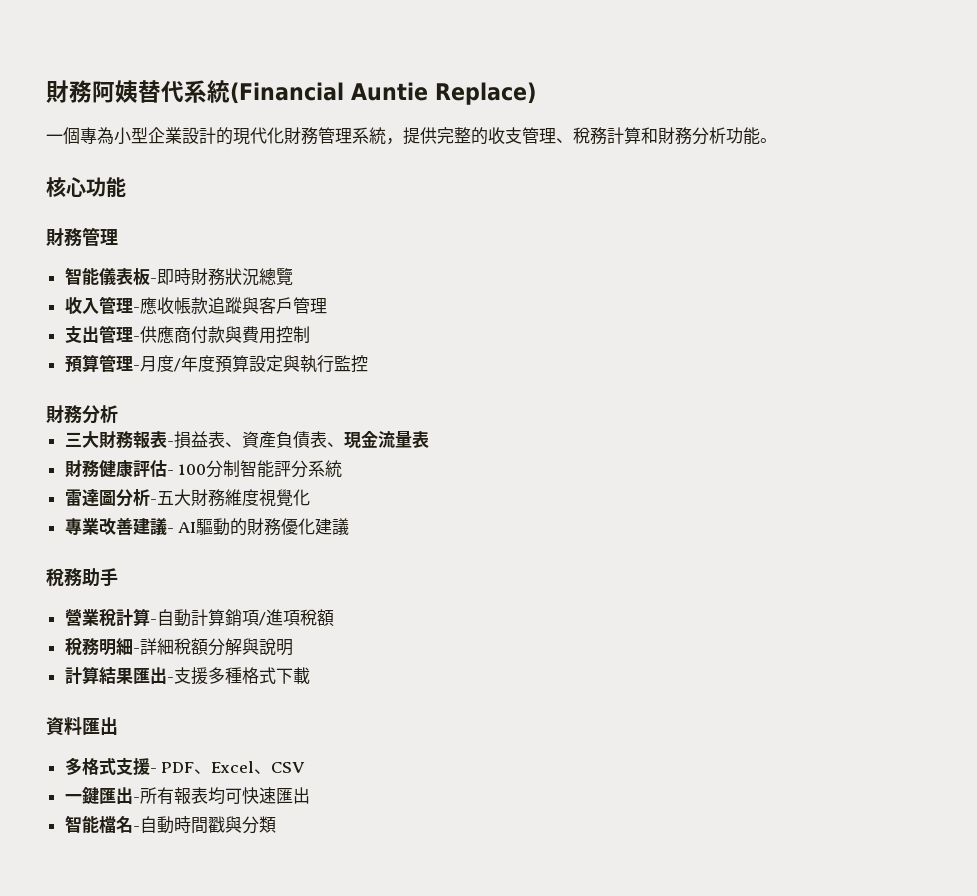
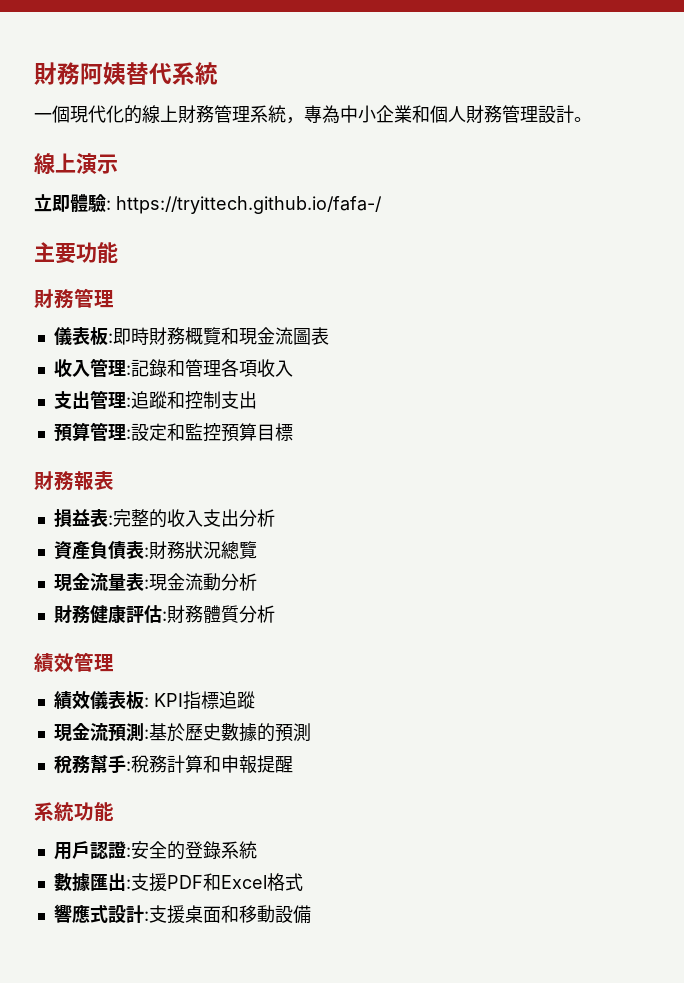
[230,82,536,105] [46,127,777,145] [46,177,126,197] [46,227,118,247] [64,267,293,286] [64,296,327,315] [64,325,310,344] [64,354,368,373] [46,405,118,424] [64,431,344,449] (Financial Auntie Replace) // 一個專為小型企業設計的現代化財務管理系統，提供完整的收支管理、稅務計算和財務分析功能。 // 核心功能 // 財務管理 // 智能儀表板-即時財務狀況總覽 // 收入管理-應收帳款追蹤與客戶管理 // 支出管理-供應商付款與費用控制 // 預算管理-月度/年度預算設定與執行監控 // 財務分析 // 三大財務報表-損益表、資產負債表、 -> [34,105,592,124] [34,153,118,175] [34,194,382,214] [34,242,118,264] [34,288,114,309] [53,327,329,346] [53,358,293,378] [53,390,257,410] [53,422,293,442] [34,470,114,491] [53,509,275,528] [53,541,257,560] // 一個現代化的線上財務管理系統，專為中小企業和個人財務管理設計。 // 線上演示 // 立即體驗: https://tryittech.github.io/fafa-/ // 主要功能 // 財務管理 // 儀表板:即時財務概覽和現金流圖表 // 收入管理:記錄和管理各項收入 // 支出管理:追蹤和控制支出 // 預算管理:設定和監控預算目標 // 財務報表 // 損益表:完整的收入支出分析 // 資產負債表:財務狀況總覽 //
(429, 439) none -> [143,573,257,591] :現金流動分析
[166,460,343,478] [64,488,310,507] [64,517,350,536] [46,568,118,587] [64,608,334,627] [64,638,293,656] [64,666,310,685] [46,717,118,736] [64,757,306,776] [64,787,310,805] [64,815,276,834] - 100分制智能評分系統 // 雷達圖分析-五大財務維度視覺化 // 專業改善建議- AI驅動的財務優化建議 // 稅務助手 // 營業稅計算-自動計算銷項/進項稅額 // 稅務明細-詳細稅額分解與說明 // 計算結果匯出-支援多種格式下載 // 資料匯出 // 多格式支援- PDF、Excel、CSV // 一鍵匯出-所有報表均可快速匯出 // 智能檔名-自動時間戳與分類 -> [161,605,275,623] [34,652,114,672] [53,690,255,710] [53,723,311,742] [53,755,293,774] [34,802,114,822] [53,841,257,860] [53,873,303,892] [53,904,311,924] :財務體質分析 // 績效管理 // 績效儀表板: KPI指標追蹤 // 現金流預測:基於歷史數據的預測 // 稅務幫手:稅務計算和申報提醒 // 系統功能 // 用戶認證:安全的登錄系統 // 數據匯出:支援PDF和Excel格式 // 響應式設計:支援桌面和移動設備

